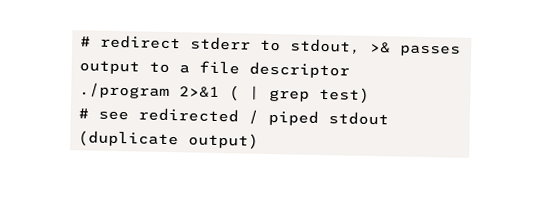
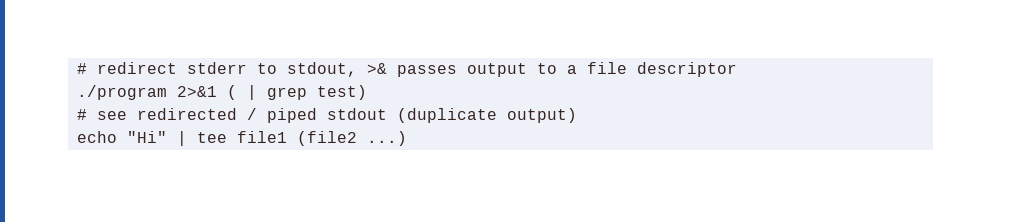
(260, 141) none -> [77,131,407,146] // echo "Hi" | tee file1 (file2 ...)

